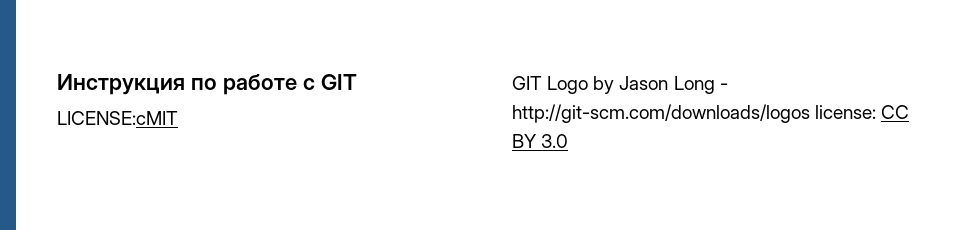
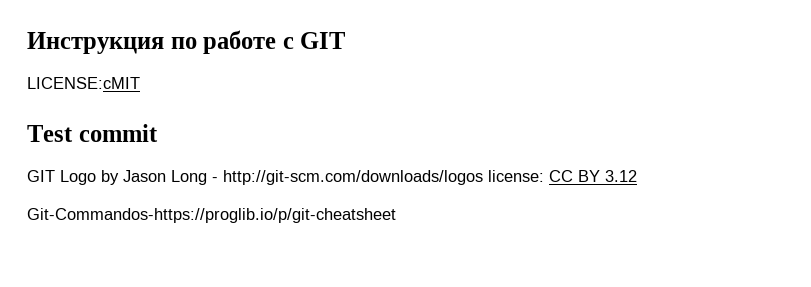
(178, 118) none -> [27,124,158,142] // Test commit
[541,134,569,148] 3.0 -> [605,170,637,182] [27,208,396,223] 3.12 // Git-Commandos-https://proglib.io/p/git-cheatsheet

